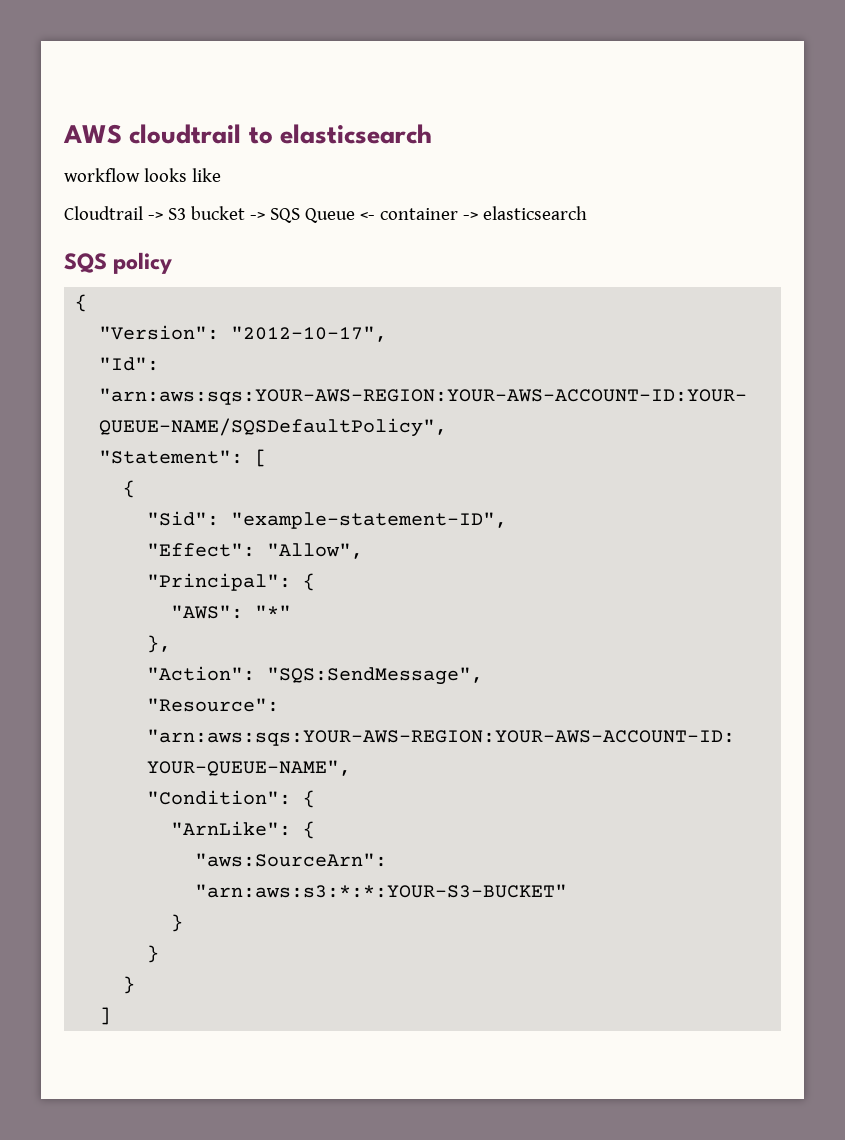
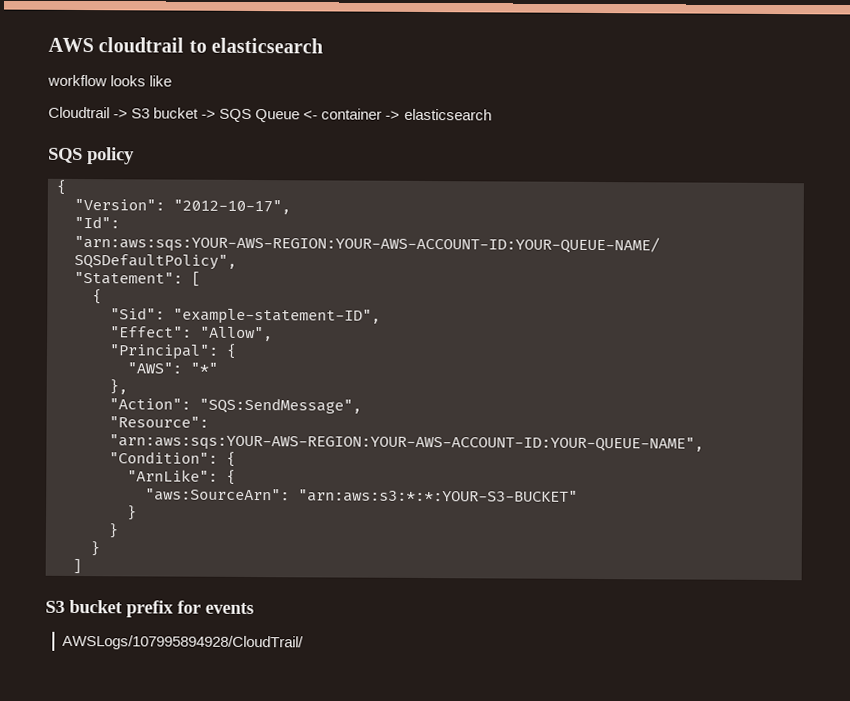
(112, 1016) none -> [45,599,254,618] [62,634,305,651] // S3 bucket prefix for events // AWSLogs/107995894928/CloudTrail/

